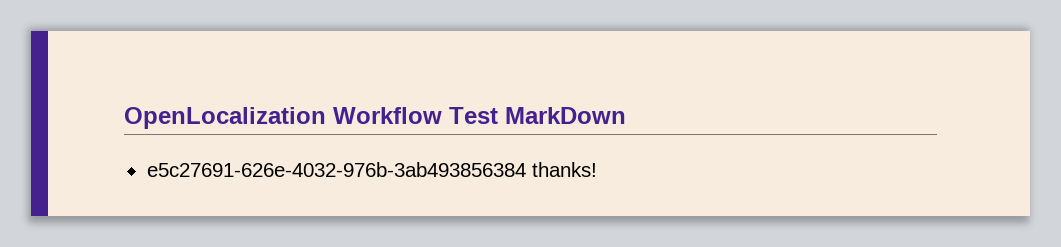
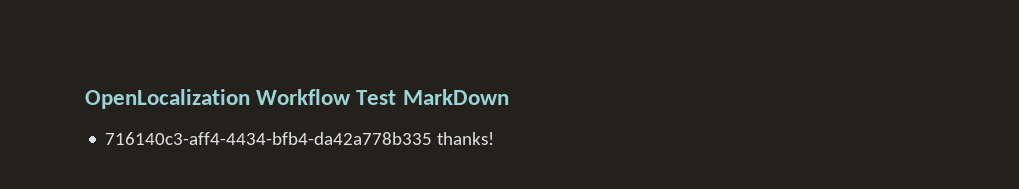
[146,162,526,177] e5c27691-626e-4032-976b-3ab493856384 -> [105,132,433,145] 716140c3-aff4-4434-bfb4-da42a778b335

